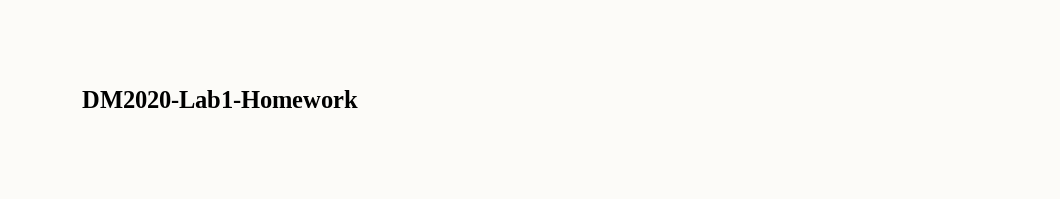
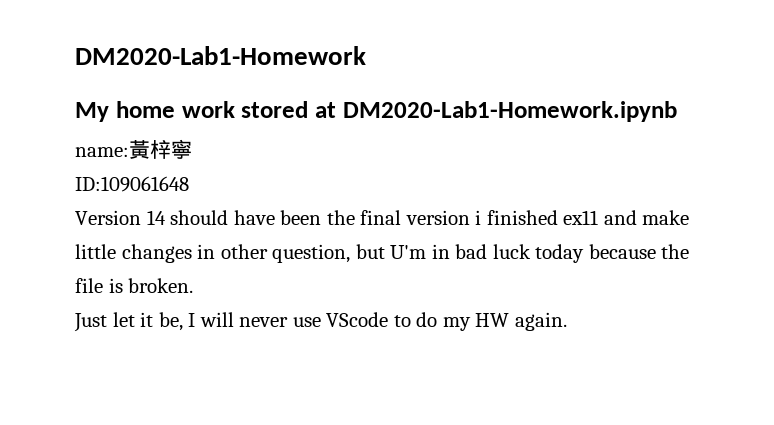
(358, 99) none -> [75,101,677,122] [75,139,192,159] [75,176,189,192] [75,210,690,225] [75,244,690,263] [75,278,194,293] [74,312,567,332] // My home work stored at DM2020-Lab1-Homework.ipynb // name:黃梓寧 // ID:109061648 // Version 14 should have been the final version i finished ex11 and make little changes in other question, but U'm in bad luck today because the file is broken. // Just let it be, I will never use VScode to do my HW again.

